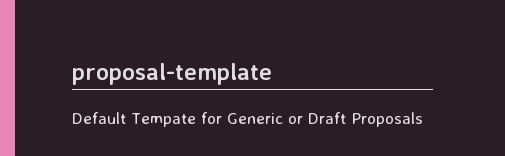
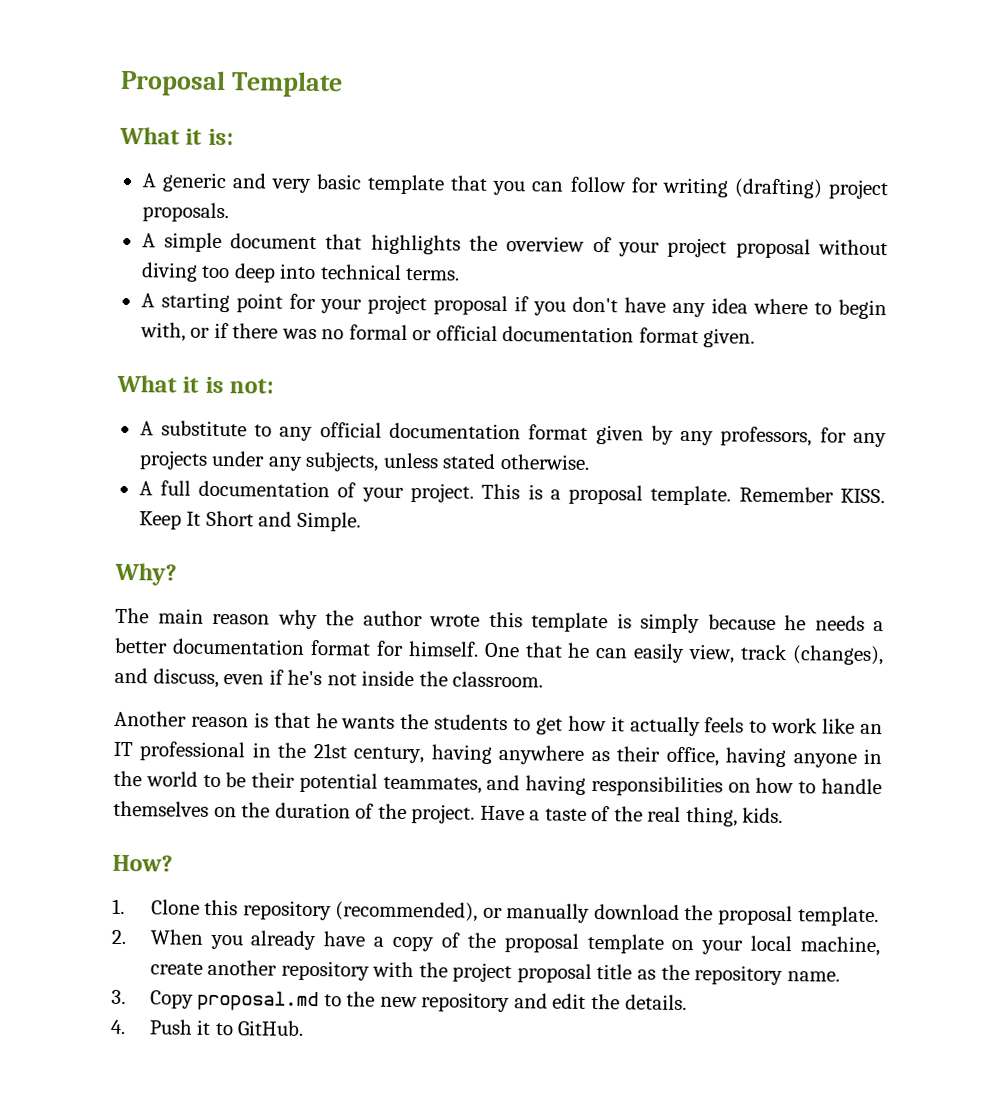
[72,63,272,85] [72,112,423,127] proposal-template // Default Tempate for Generic or Draft Proposals -> [120,69,344,98] [119,126,234,146] [141,172,889,200] [141,202,229,223] [141,232,889,259] [140,262,461,283] [140,292,887,320] [139,322,756,348] [116,374,275,394] [139,420,888,448] [138,450,590,472] [138,480,886,506] [138,510,361,532] [114,562,177,586] [115,607,884,634] [114,637,884,666] [114,667,544,689] [114,710,883,737] [113,741,882,768] [113,770,883,797] [113,800,784,827] [112,854,173,872] [112,898,879,927] [111,929,881,957] [149,959,840,986] [111,989,687,1013] [110,1019,305,1036] Proposal Template // What it is: // A generic and very basic template that you can follow for writing (drafting) project proposals. // A simple document that highlights the overview of your project proposal without diving too deep into technical terms. // A starting point for your project proposal if you don't have any idea where to begin with, or if there was no formal or official documentation format given. // What it is not: // A substitute to any official documentation format given by any professors, for any projects under any subjects, unless stated otherwise. // A full documentation of your project. This is a proposal template. Remember KISS. Keep It Short and Simple. // Why? // The main reason why the author wrote this template is simply because he needs a better documentation format for himself. One that he can easily view, track (changes), and discuss, even if he's not inside the classroom. // Another reason is that he wants the students to get how it actually feels to work like an IT professional in the 21st century, having anywhere as their office, having anyone in the world to be their potential teammates, and having responsibilities on how to handle themselves on the duration of the project. Have a taste of the real thing, kids. // How? // 1. Clone this repository (recommended), or manually download the proposal template. // 2. When you already have a copy of the proposal template on your local machine, create another repository with the project proposal title as the repository name. // 3. Copy proposal.md to the new repository and edit the details. // 4. Push it to GitHub.

